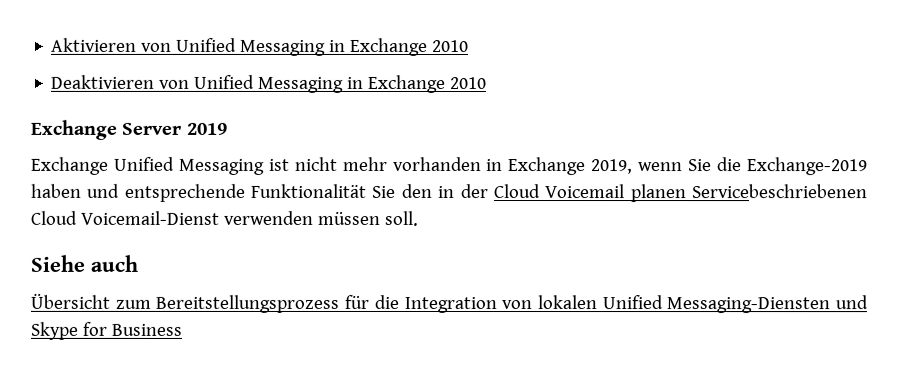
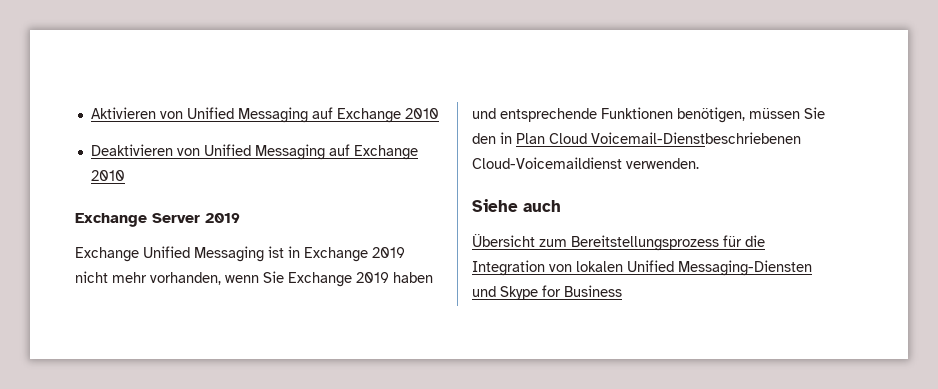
[329,39,347,52] in -> [311,107,333,119] auf
[347,76,365,89] in -> [328,144,350,156] auf
[294,156,868,176] [30,183,868,203] [30,210,418,226] nicht mehr vorhanden in Exchange 2019, wenn Sie die Exchange-2019 haben und entsprechende Funktionalität Sie den in der Cloud Voicemail planen Servicebeschriebenen Cloud Voicemail-Dienst verwenden müssen soll. -> [288,246,405,262] [75,271,433,287] [472,107,825,123] [472,132,801,144] [472,157,699,169] in Exchange 2019 nicht mehr vorhanden, wenn Sie Exchange 2019 haben und entsprechende Funktionen benötigen, müssen Sie den in Plan Cloud Voicemail-Dienstbeschriebenen Cloud-Voicemaildienst verwenden.

